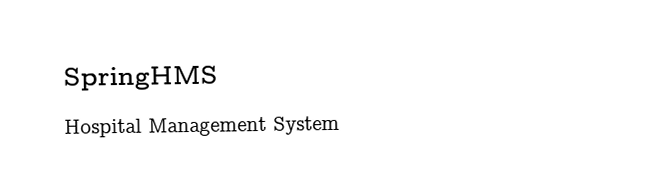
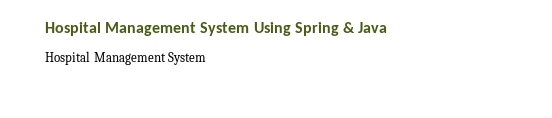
[63,64,218,91] SpringHMS -> [45,22,388,36] Hospital Management System Using Spring & Java

